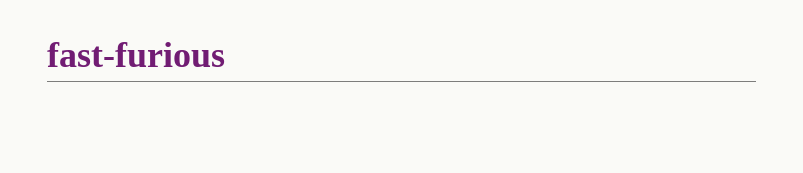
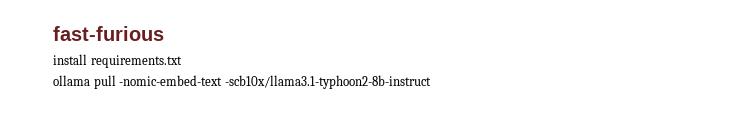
(225, 54) none -> [53,54,182,68] [53,75,431,89] // install requirements.txt // ollama pull -nomic-embed-text -scb10x/llama3.1-typhoon2-8b-instruct

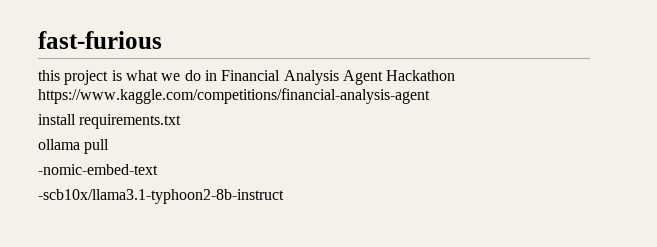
(164, 33) none -> [38,70,456,85] [38,88,430,104] // this project is what we do in Financial Analysis Agent Hackathon https://www.kaggle.com/competitions/financial-analysis-agent
(116, 82) none -> (110, 146) //
(223, 80) none -> (158, 169) //

